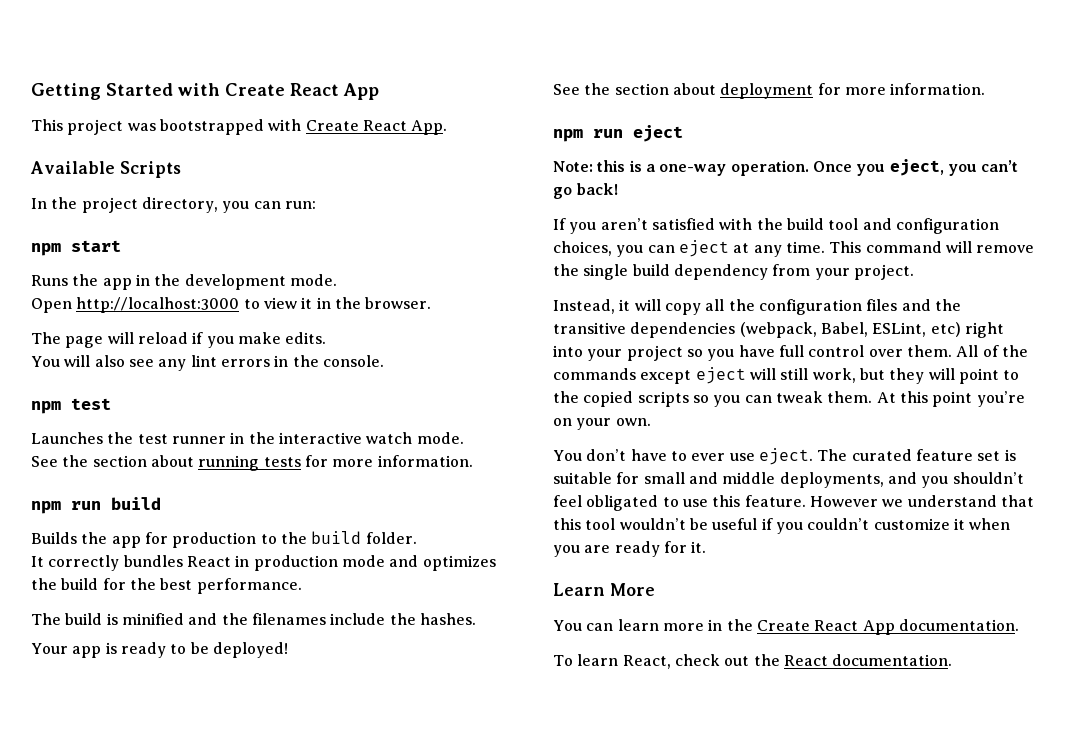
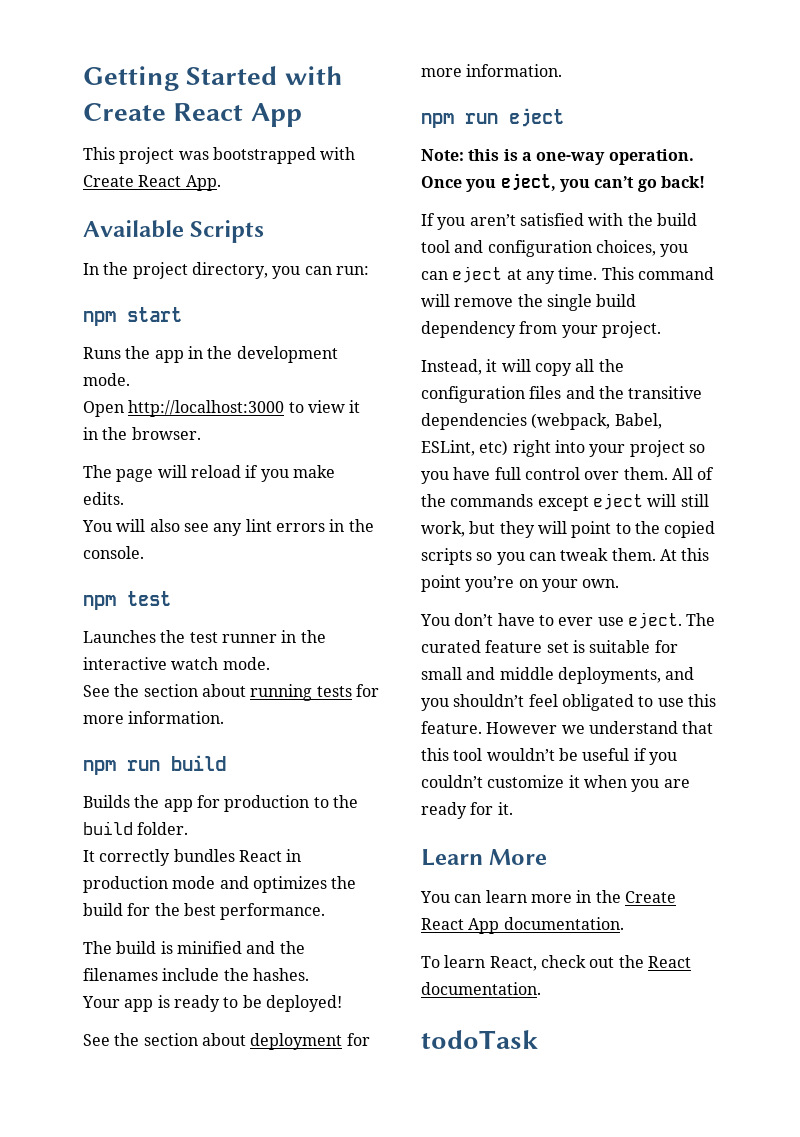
(953, 660) none -> [421,1030,538,1049] // todoTask

